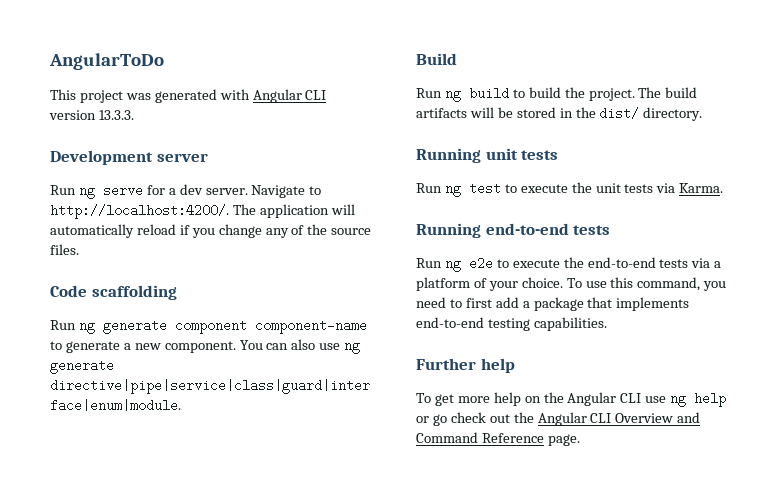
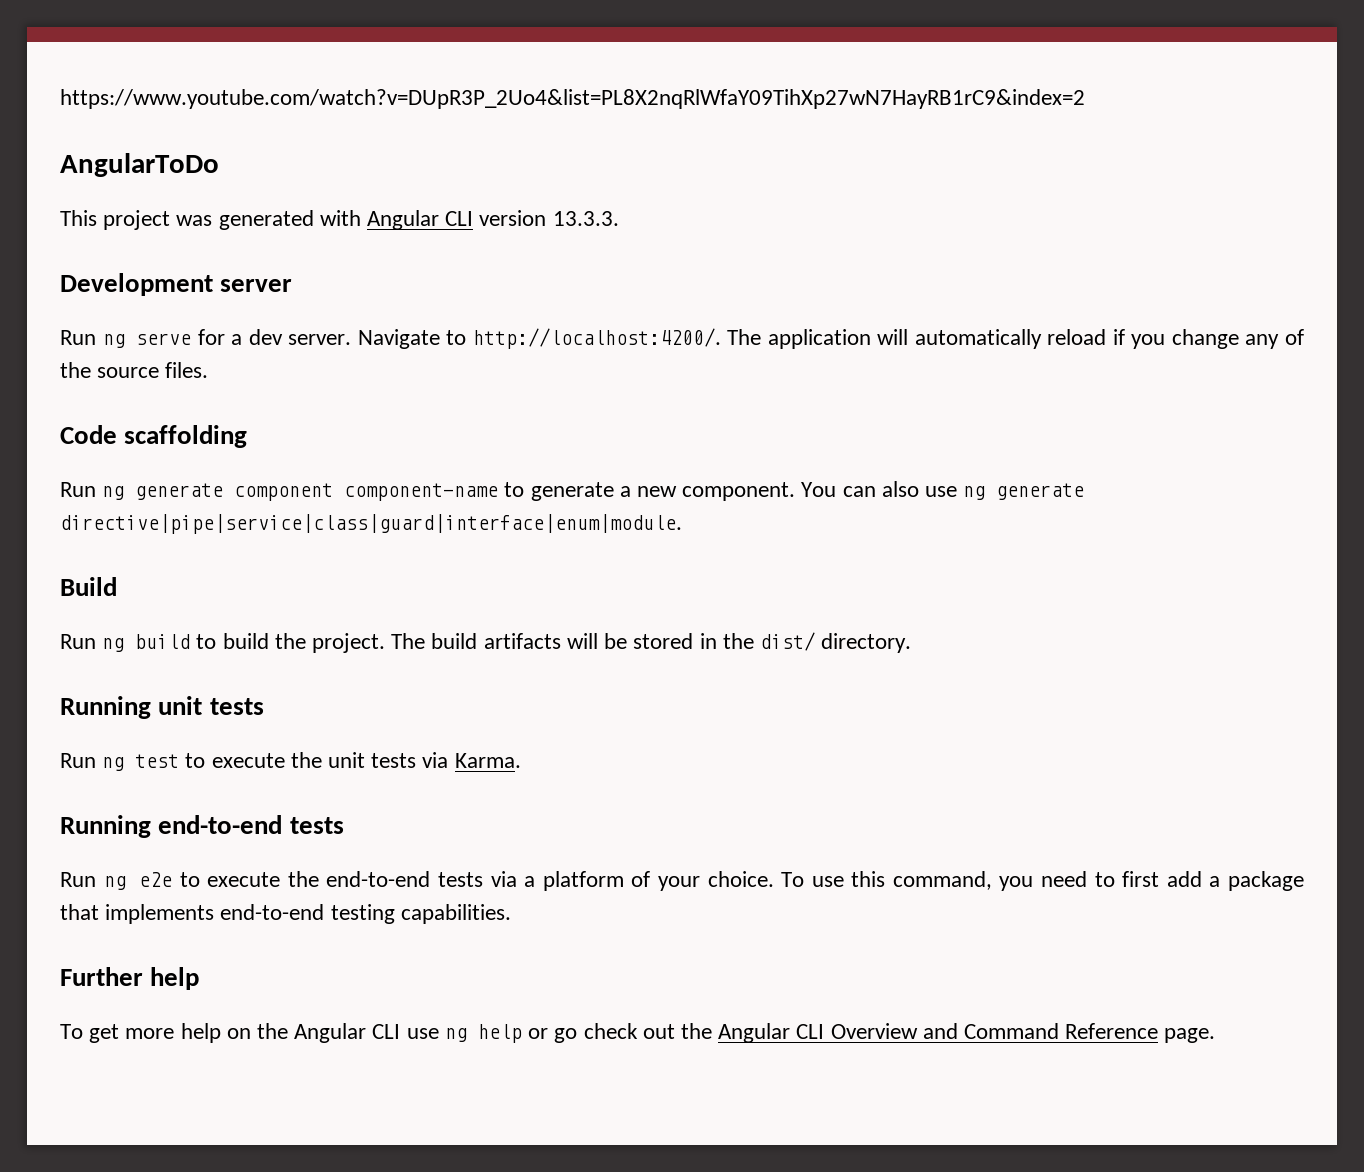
(49, 61) none -> [60,89,1085,109] https://www.youtube.com/watch?v=DUpR3P_2Uo4&list=PL8X2nqRlWfaY09TihXp27wN7HayRB1rC9&index=2 //

